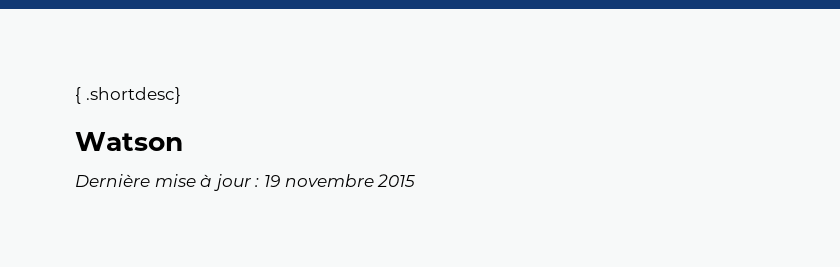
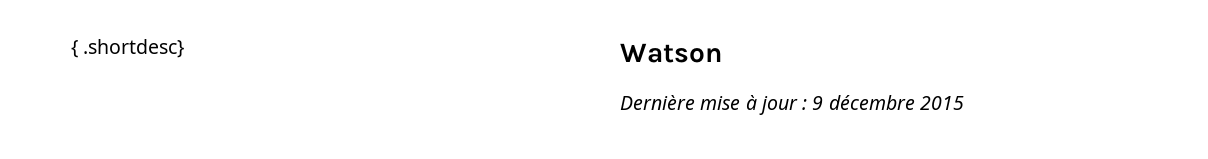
[263,174,374,187] 19 novembre -> [812,95,915,110] 9 décembre

